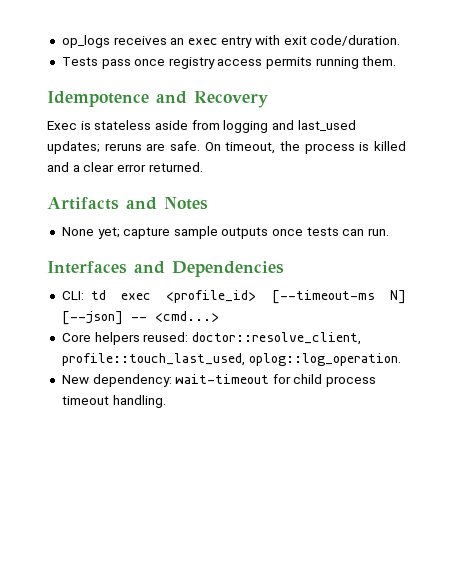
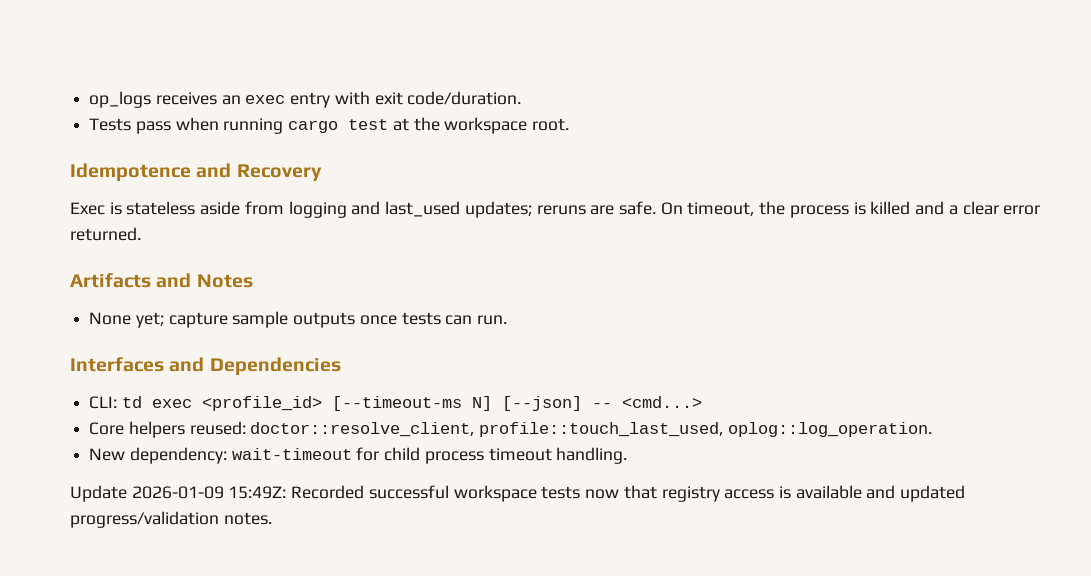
[134,56,397,69] once registry access permits running them. -> [175,117,570,134] when running cargo test at the workspace root.
(166, 401) none -> [70,485,966,502] [70,511,272,528] // Update 2026-01-09 15:49Z: Recorded successful workspace tests now that registry access is available and updated progress/validation notes.

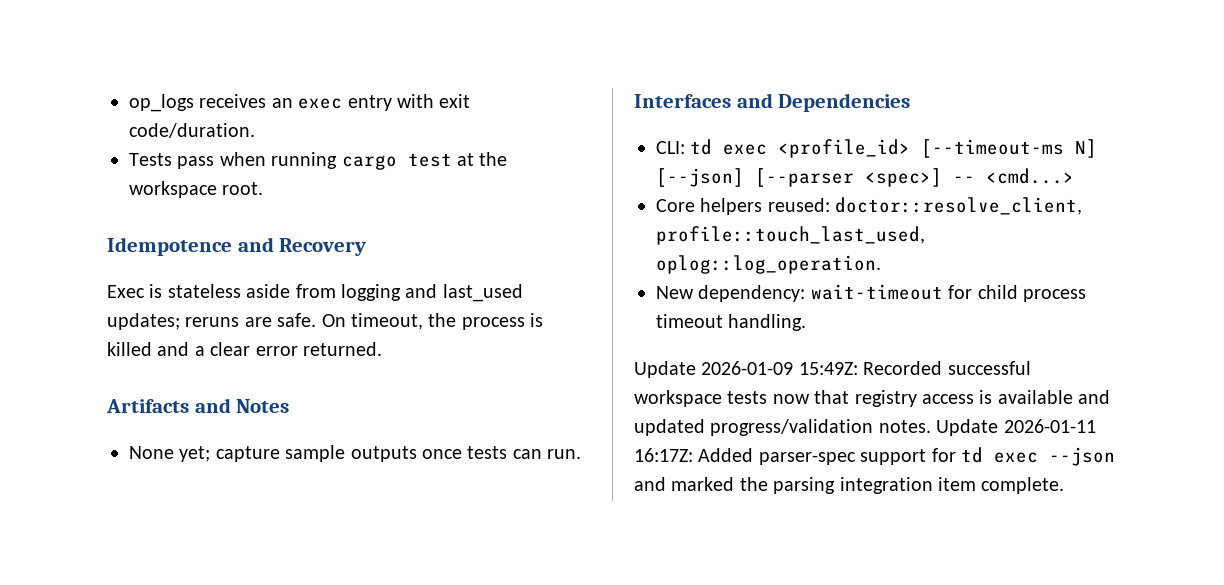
(582, 403) none -> [755,168,942,187] [--parser <spec>]
(272, 518) none -> [936,419,1096,436] [634,447,1115,466] [634,477,1065,494] Update 2026-01-11 16:17Z: Added parser-spec support for td exec --json and marked the parsing integration item complete.

